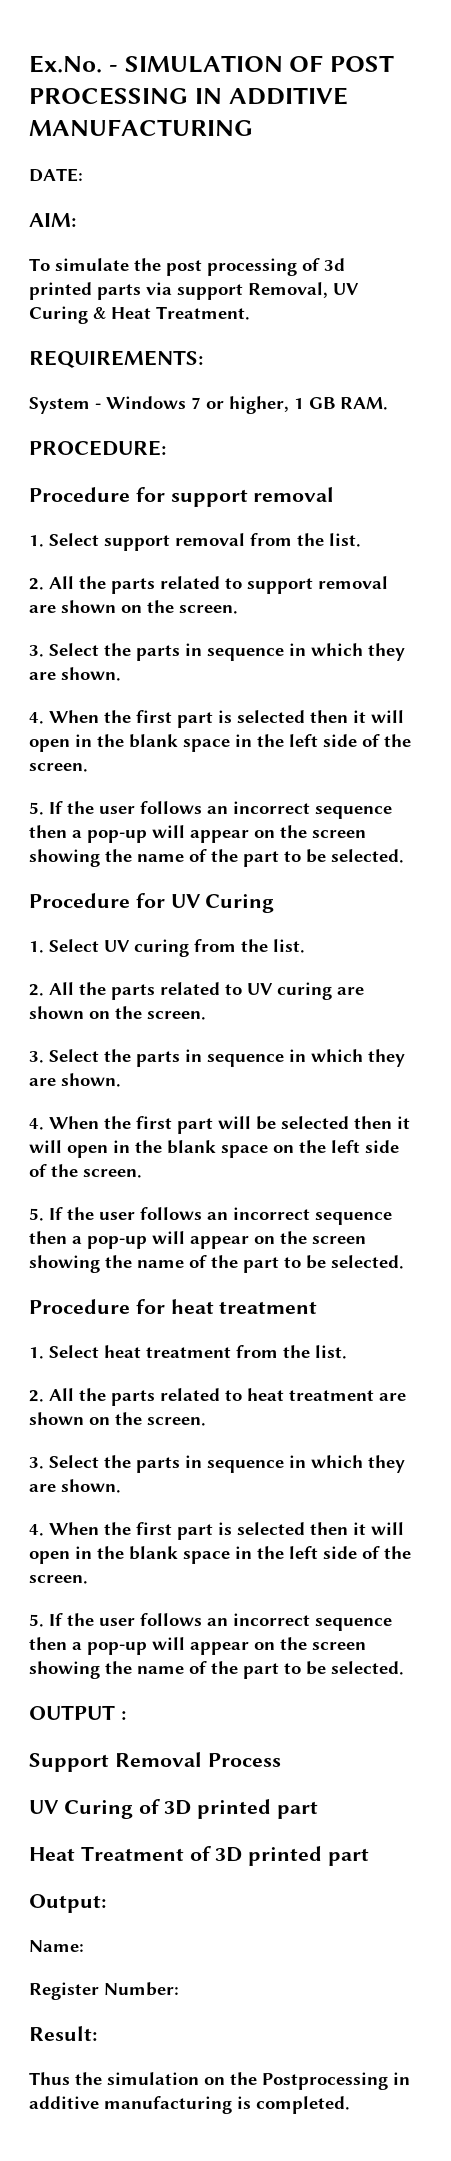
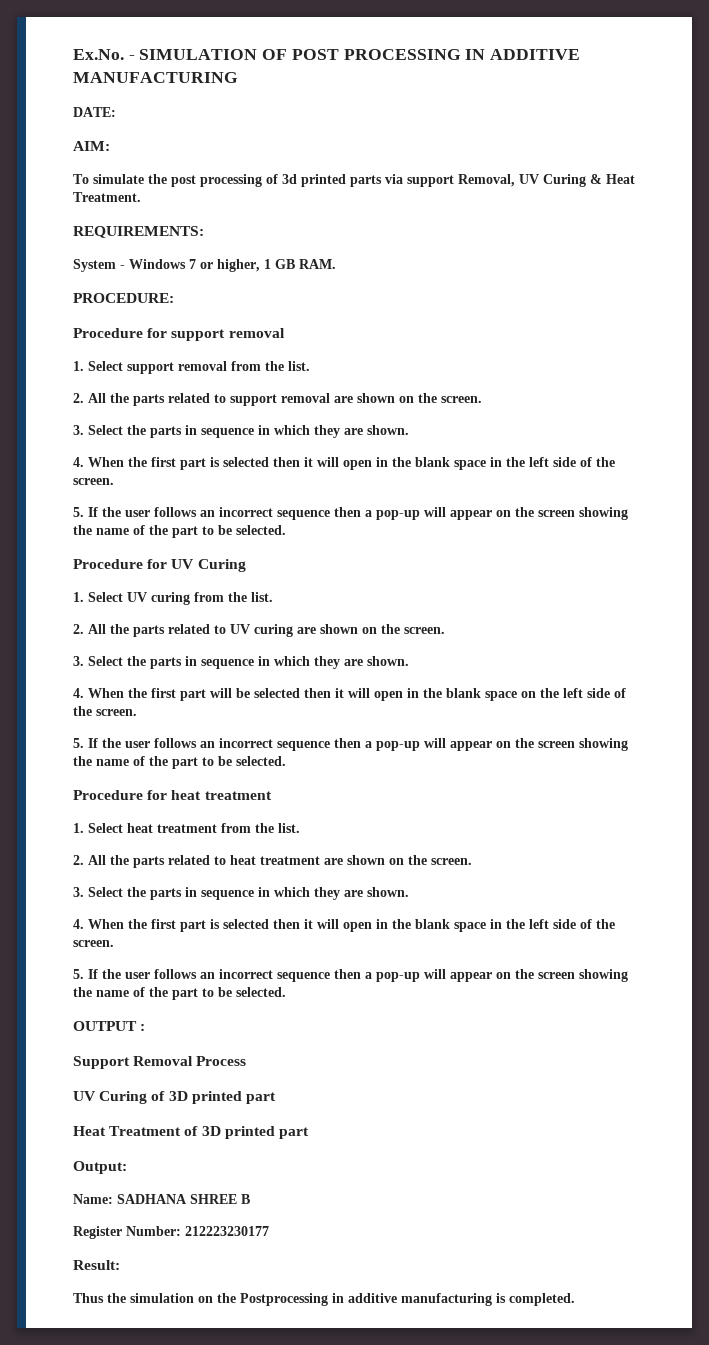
(84, 1946) none -> [117,1194,250,1204] SADHANA SHREE B
(179, 1989) none -> [185,1226,269,1236] 212223230177

